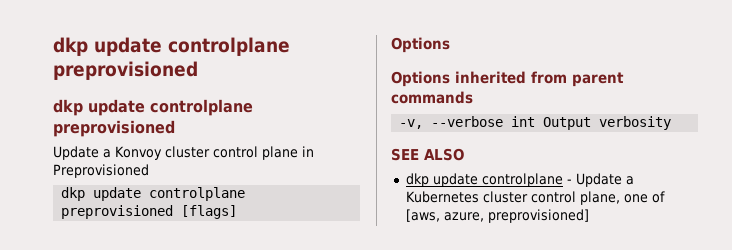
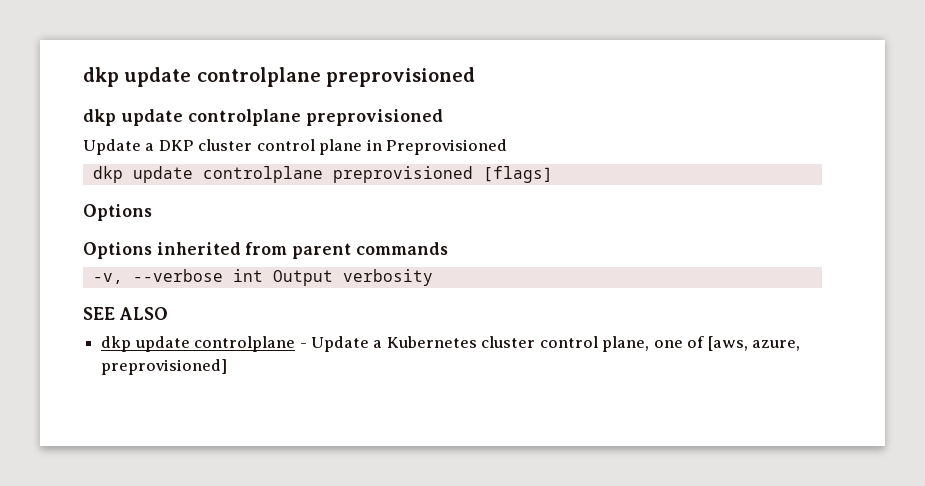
[115,146,162,160] Konvoy -> [158,140,194,151] DKP

